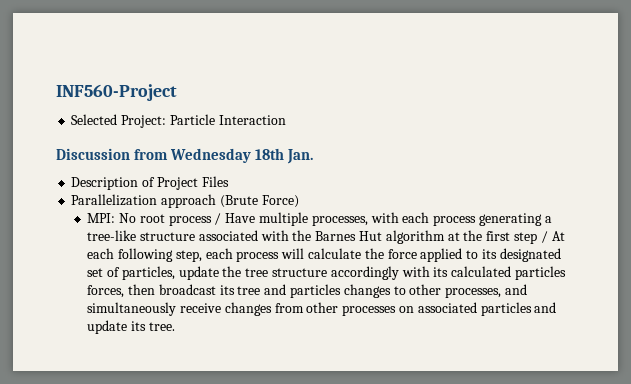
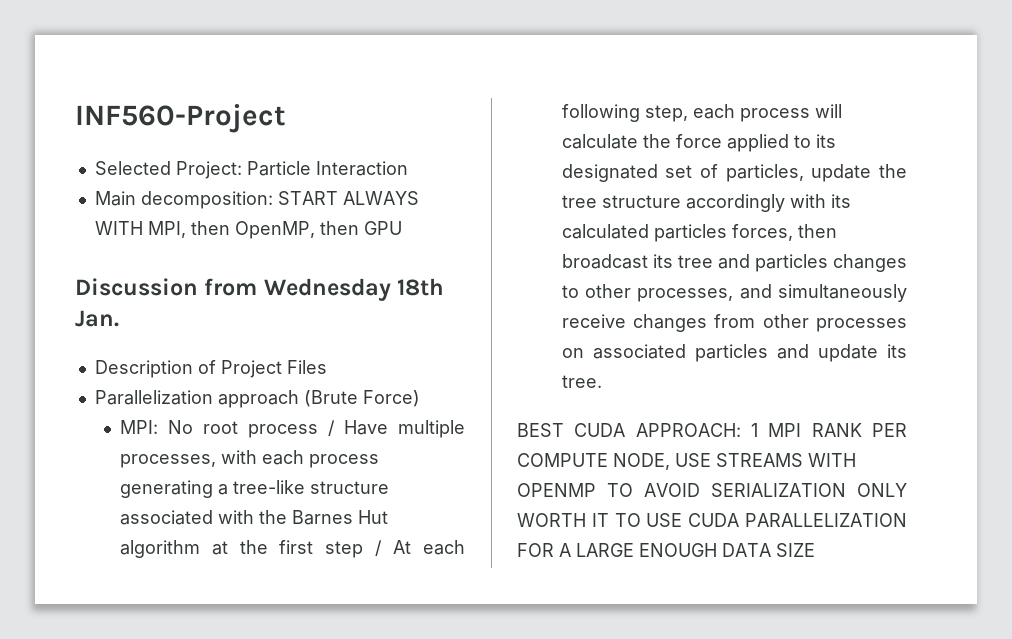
(286, 120) none -> [94,191,419,209] [94,221,402,239] // Main decomposition: START ALWAYS WITH MPI, then OpenMP, then GPU
(175, 326) none -> [517,423,907,437] [517,453,856,470] [517,483,907,497] [517,513,907,527] [517,543,815,557] // BEST CUDA APPROACH: 1 MPI RANK PER COMPUTE NODE, USE STREAMS WITH OPENMP TO AVOID SERIALIZATION ONLY WORTH IT TO USE CUDA PARALLELIZATION FOR A LARGE ENOUGH DATA SIZE

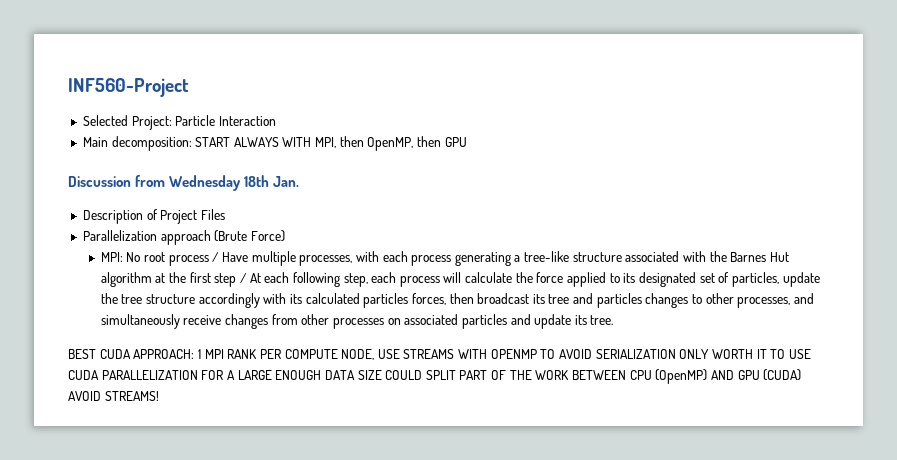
(815, 550) none -> [385,369,802,384] [68,391,159,401] COULD SPLIT PART OF THE WORK BETWEEN CPU (OpenMP) AND GPU (CUDA) AVOID STREAMS!

